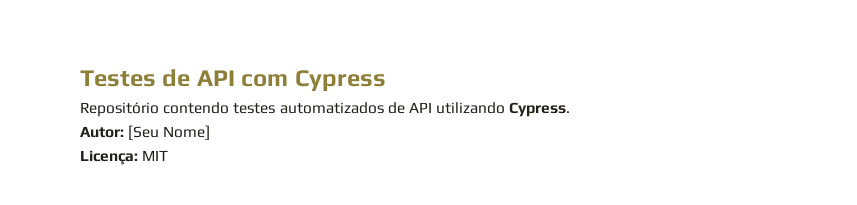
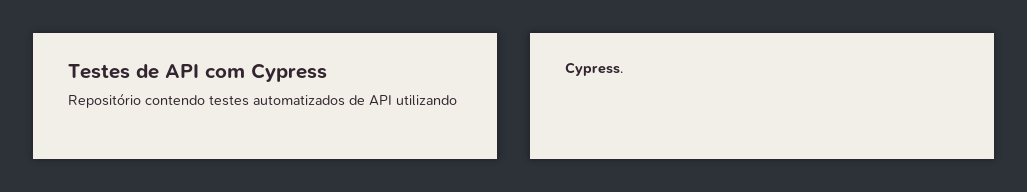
[80,125,211,140] [80,150,169,165] // Autor: [Seu Nome] // Licença: MIT -> (623, 69) none

